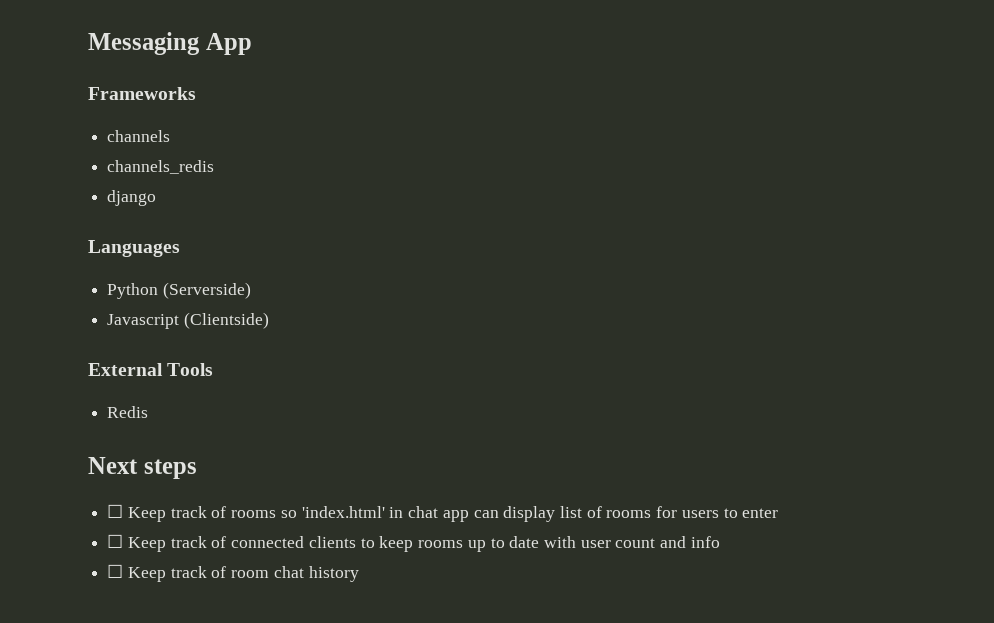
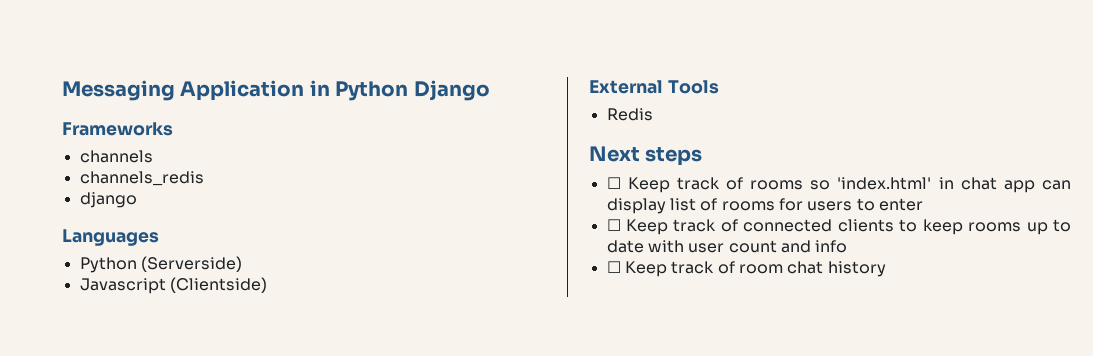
[205,33,252,55] App -> [180,80,490,101] Application in Python Django

